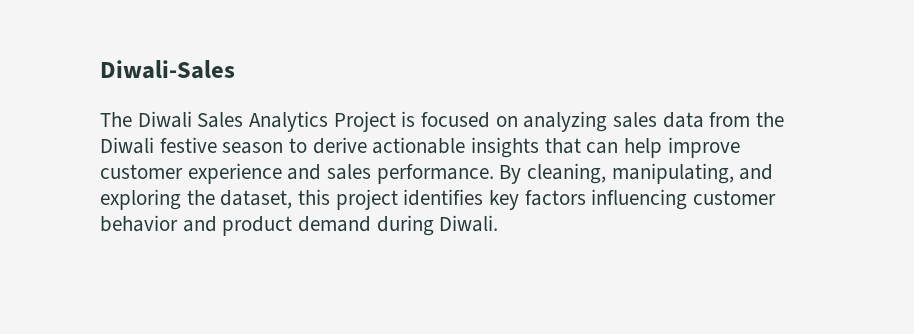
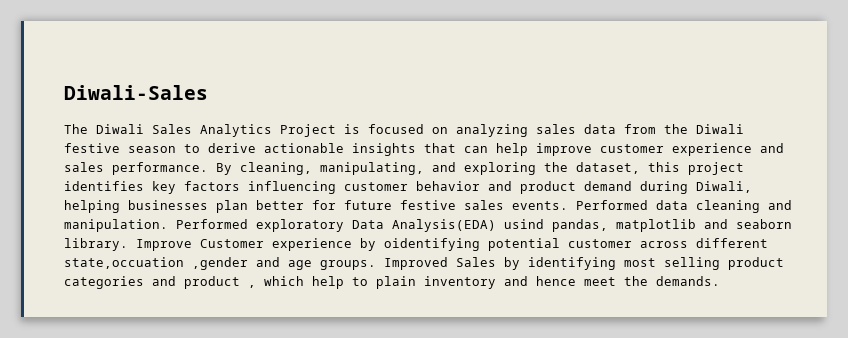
[439,215,499,232] Diwali. -> [696,181,752,193] [64,200,792,213] [64,219,792,232] [64,238,768,251] [64,257,784,270] [64,276,720,289] Diwali, helping businesses plan better for future festive sales events. Performed data cleaning and manipulation. Performed exploratory Data Analysis(EDA) usind pandas, matplotlib and seaborn library. Improve Customer experience by oidentifying potential customer across different state,occuation ,gender and age groups. Improved Sales by identifying most selling product categories and product , which help to plain inventory and hence meet the demands.

